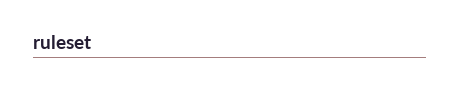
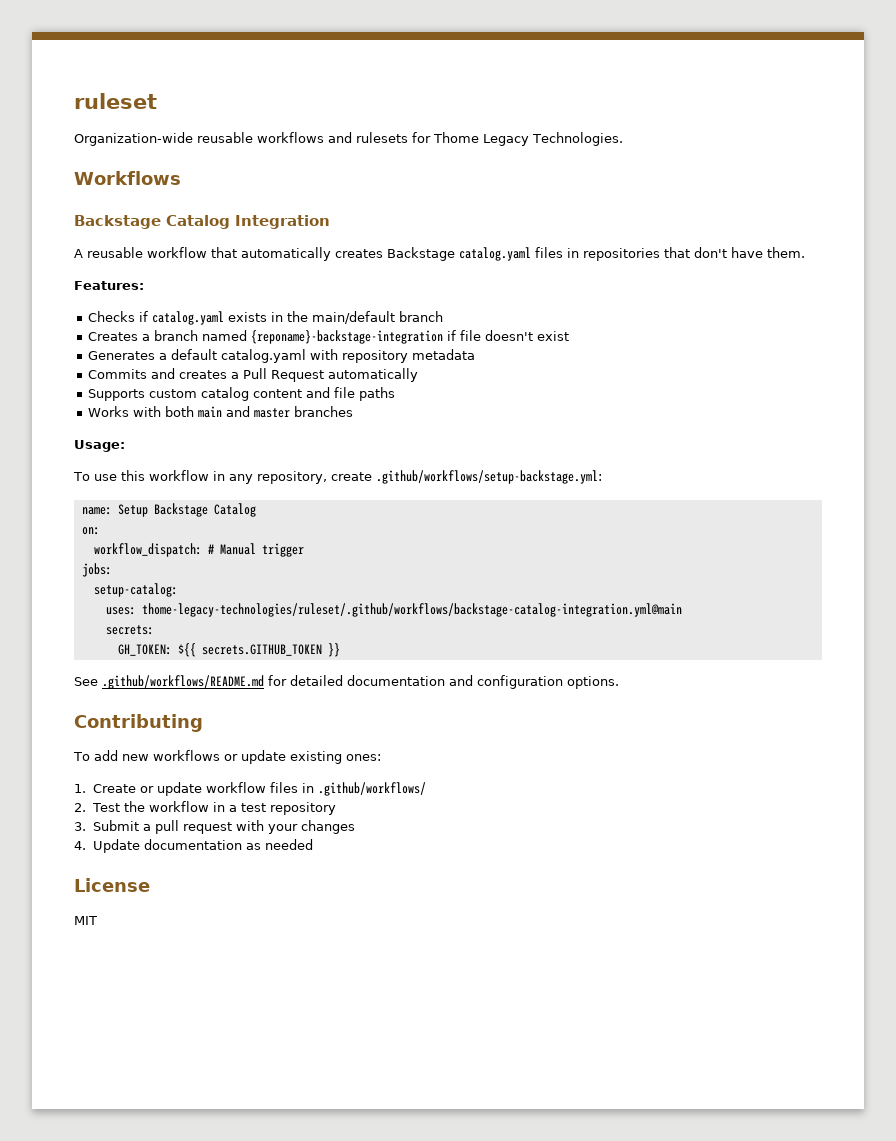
(91, 42) none -> [74,132,623,146] [74,171,181,185] [74,215,330,229] [74,247,805,261] [74,281,144,290] [88,311,444,325] [88,330,570,344] [88,349,476,363] [88,368,419,382] [88,387,396,401] [88,406,354,418] [74,440,125,452] [73,470,602,484] [81,503,256,517] [81,527,100,535] [93,543,304,557] [81,563,112,577] [93,583,178,597] [105,603,682,617] [105,625,154,635] [117,643,340,657] [74,675,619,689] [74,714,203,732] [73,750,381,764] [74,782,426,796] [74,801,337,815] [74,820,355,834] [74,839,313,853] [74,878,150,892] [74,916,97,925] // Organization-wide reusable workflows and rulesets for Thome Legacy Technologies. // Workflows // Backstage Catalog Integration // A reusable workflow that automatically creates Backstage catalog.yaml files in repositories that don't have them. // Features: // Checks if catalog.yaml exists in the main/default branch // Creates a branch named {reponame}-backstage-integration if file doesn't exist // Generates a default catalog.yaml with repository metadata // Commits and creates a Pull Request automatically // Supports custom catalog content and file paths // Works with both main and master branches // Usage: // To use this workflow in any repository, create .github/workflows/setup-backstage.yml: // name: Setup Backstage Catalog // on: // workflow_dispatch: # Manual trigger // jobs: // setup-catalog: // uses: thome-legacy-technologies/ruleset/.github/workflows/backstage-catalog-integration.yml@main // secrets: // GH_TOKEN: ${{ secrets.GITHUB_TOKEN }} // See .github/workflows/README.md for detailed documentation and configuration options. // Contributing // To add new workflows or update existing ones: // 1. Create or update workflow files in .github/workflows/ // 2. Test the workflow in a test repository // 3. Submit a pull request with your changes // 4. Update documentation as needed // License // MIT

